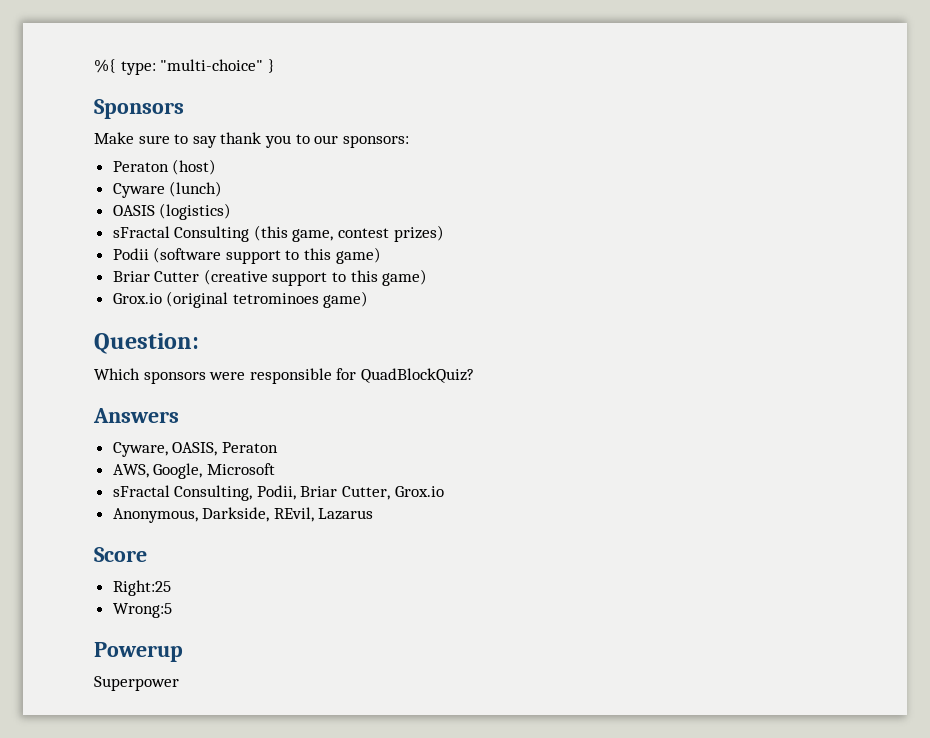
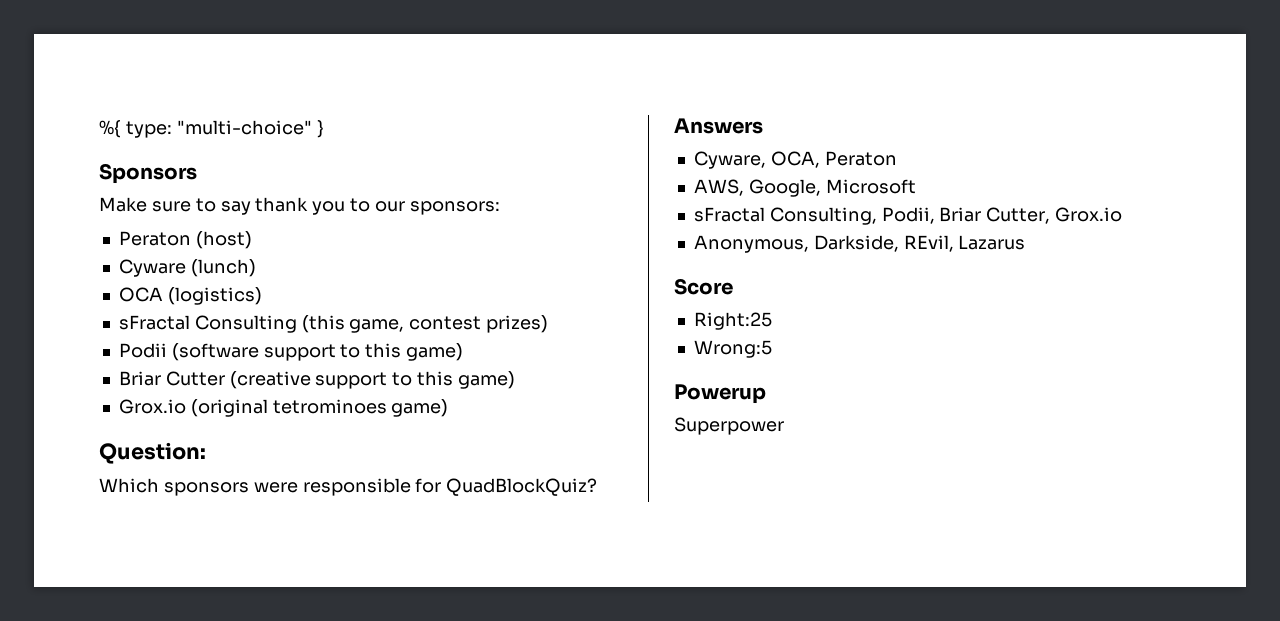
[112,205,155,216] OASIS -> [118,287,163,302] OCA
[172,442,218,456] OASIS, -> [770,151,820,168] OCA,

